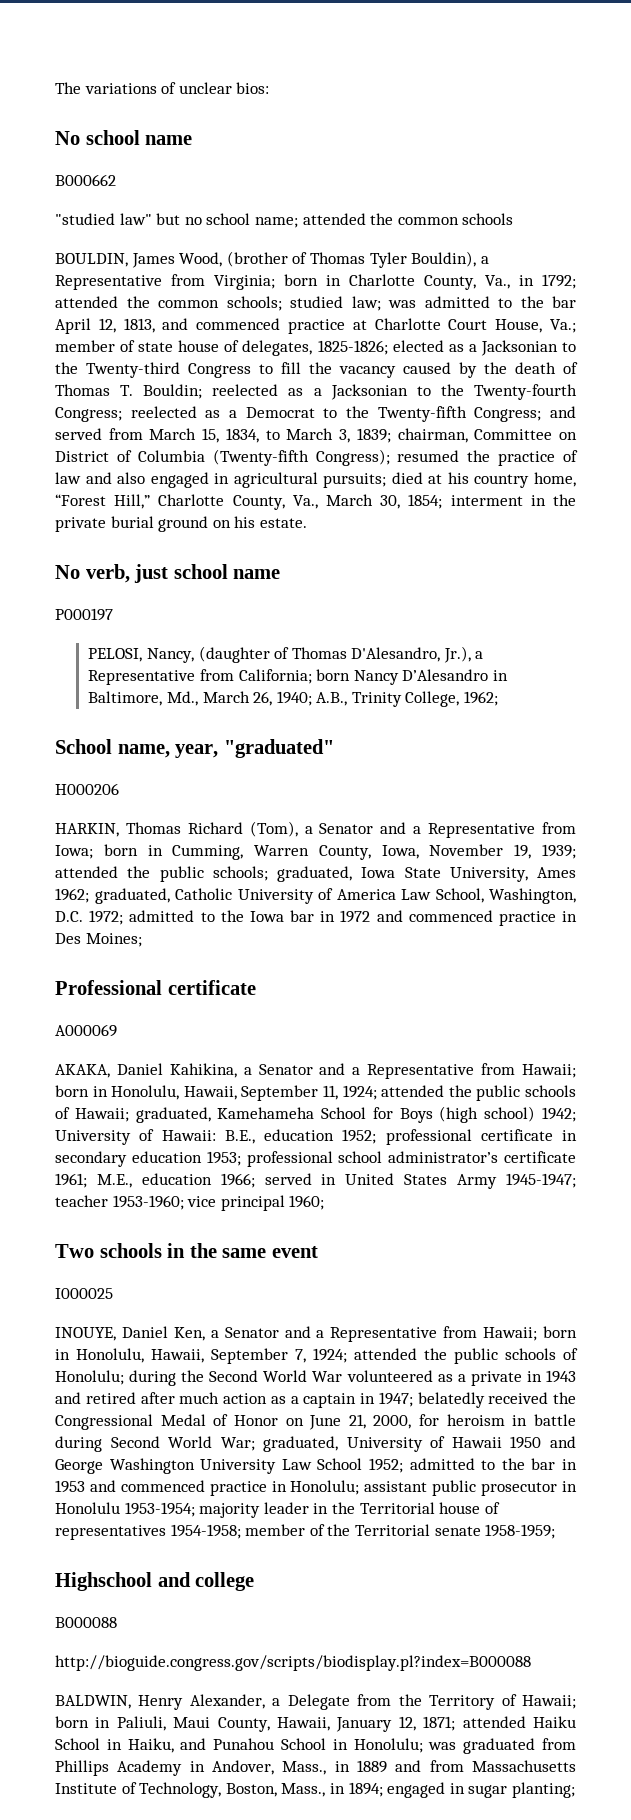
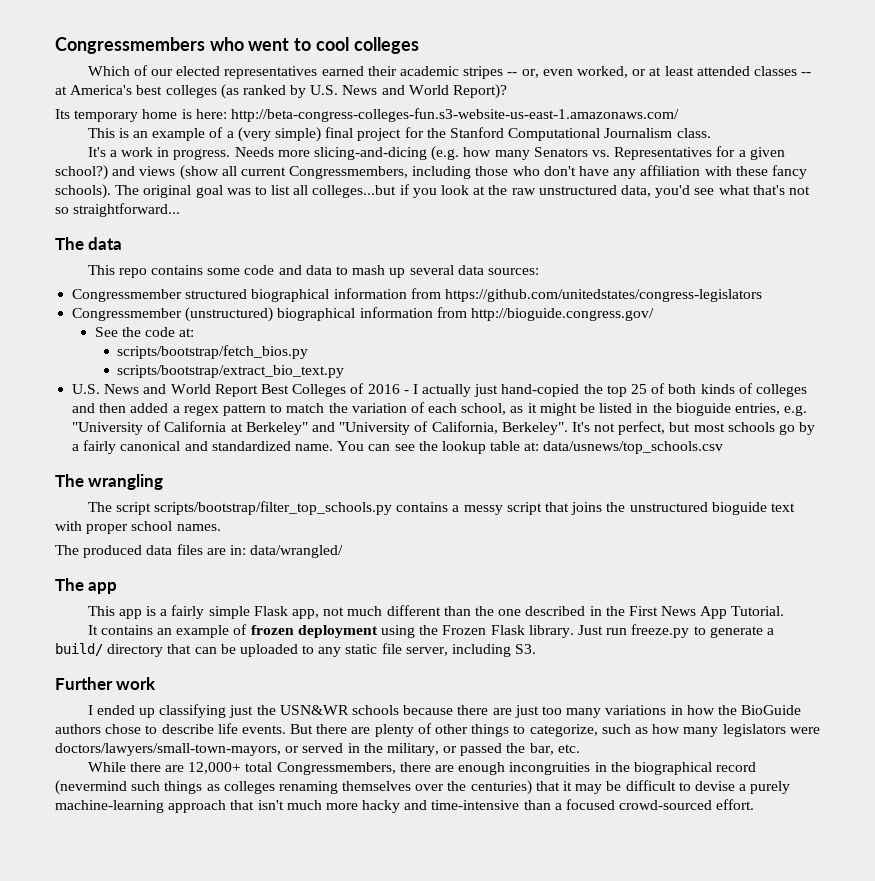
[55,82,270,94] [55,130,193,145] [55,174,116,186] [55,213,514,228] [55,251,489,268] [55,274,576,290] [55,296,576,311] [55,318,576,334] [55,340,576,356] [55,362,578,378] [55,384,577,400] [55,406,576,422] [55,428,577,443] [55,449,578,466] [55,472,576,488] [55,494,576,510] [55,516,307,532] [55,564,281,583] [55,608,113,621] [88,646,484,663] [88,669,508,685] [88,691,499,707] [55,739,334,758] [55,783,119,795] [55,821,577,838] [55,844,576,860] [55,866,576,882] [55,888,576,904] [55,910,577,926] [55,933,142,947] [55,980,256,995] [55,1024,117,1037] [55,1063,577,1079] [55,1085,577,1101] [55,1106,576,1123] [55,1129,577,1145] [55,1151,576,1167] [55,1173,577,1189] [55,1195,325,1211] [55,1243,318,1258] [55,1288,113,1299] [55,1326,577,1342] [55,1348,578,1364] [55,1370,576,1386] [55,1392,576,1408] [55,1414,576,1430] [55,1436,576,1452] [55,1458,578,1474] [55,1480,577,1496] [55,1502,500,1518] [55,1524,556,1540] [55,1572,255,1591] [55,1617,117,1628] [55,1655,531,1671] [55,1694,577,1710] [55,1716,576,1732] [55,1738,576,1754] [55,1760,576,1776] [55,1782,575,1798] The variations of unclear bios: // No school name // B000662 // "studied law" but no school name; attended the common schools // BOULDIN, James Wood, (brother of Thomas Tyler Bouldin), a Representative from Virginia; born in Charlotte County, Va., in 1792; attended the common schools; studied law; was admitted to the bar April 12, 1813, and commenced practice at Charlotte Court House, Va.; member of state house of delegates, 1825-1826; elected as a Jacksonian to the Twenty-third Congress to fill the vacancy caused by the death of Thomas T. Bouldin; reelected as a Jacksonian to the Twenty-fourth Congress; reelected as a Democrat to the Twenty-fifth Congress; and served from March 15, 1834, to March 3, 1839; chairman, Committee on District of Columbia (Twenty-fifth Congress); resumed the practice of law and also engaged in agricultural pursuits; died at his country home, “Forest Hill,” Charlotte County, Va., March 30, 1854; interment in the private burial ground on his estate. // No verb, just school name // P000197 // PELOSI, Nancy, (daughter of Thomas D'Alesandro, Jr.), a Representative from California; born Nancy D’Alesandro in Baltimore, Md., March 26, 1940; A.B., Trinity College, 1962; // School name, year, "graduated" // H000206 // HARKIN, Thomas Richard (Tom), a Senator and a Representative from Iowa; born in Cumming, Warren County, Iowa, November 19, 1939; attended the public schools; graduated, Iowa State University, Ames 1962; graduated, Catholic University of America Law School, Washington, D.C. 1972; admitted to the Iowa bar in 1972 and commenced practice in Des Moines; // Professional certificate // A000069 // AKAKA, Daniel Kahikina, a Senator and a Representative from Hawaii; born in Honolulu, Hawaii, September 11, 1924; attended the public schools of Hawaii; graduated, Kamehameha School for Boys (high school) 1942; University of Hawaii: B.E., education 1952; professional certificate in secondary education 1953; professional school administrator’s certificate 1961; M.E., education 1966; served in United States Army 1945-1947; teacher 1953-1960; vice principal 1960; // Two schools in the same event // I000025 // INOUYE, Daniel Ken, a Senator and a Representative from Hawaii; born in Honolulu, Hawaii, September 7, 1924; attended the public schools of Honolulu; during the Second World War volunteered as a private in 1943 and retired after much action as a captain in 1947; belatedly received the Congressional Medal of Honor on June 21, 2000, for heroism in battle during Second World War; graduated, University of Hawaii 1950 and George Washington University Law School 1952; admitted to the bar in 1953 and commenced practice in Honolulu; assistant public prosecutor in Honolulu 1953-1954; majority leader in the Territorial house of representatives 1954-1958; member of the Territorial senate 1958-1959; // Highschool and college // B000088 // http://bioguide.congress.gov/scripts/biodisplay.pl?index=B000088 // BALDWIN, Henry Alexander, a Delegate from the Territory of Hawaii; born in Paliuli, Maui County, Hawaii, January 12, 1871; attended Haiku School in Haiku, and Punahou School in Honolulu; was graduated from Phillips Academy in Andover, Mass., in 1889 and from Massachusetts Institute of Technology, Boston, Mass., in 1894; engaged in sugar planting; -> [55,37,419,54] [87,65,812,79] [55,84,508,99] [55,108,679,122] [87,127,711,142] [87,146,785,161] [55,165,807,180] [55,184,810,199] [55,203,181,217] [55,237,123,250] [87,265,539,278] [72,288,762,302] [72,307,654,322] [94,327,195,337] [117,345,309,359] [117,365,345,378] [72,383,807,397] [72,402,808,416] [72,421,816,435] [72,440,724,454] [55,474,164,490] [87,501,795,515] [55,521,221,534] [55,544,344,558] [55,578,118,594] [87,605,785,619] [87,624,774,638] [55,643,537,657] [55,677,157,690] [87,704,802,718] [55,723,820,737] [55,743,580,756] [87,762,757,775] [55,780,791,795] [55,799,755,813] Congressmembers who went to cool colleges // Which of our elected representatives earned their academic stripes -- or, even worked, or at least attended classes -- at America's best colleges (as ranked by U.S. News and World Report)? // Its temporary home is here: http://beta-congress-colleges-fun.s3-website-us-east-1.amazonaws.com/ // This is an example of a (very simple) final project for the Stanford Computational Journalism class. // It's a work in progress. Needs more slicing-and-dicing (e.g. how many Senators vs. Representatives for a given school?) and views (show all current Congressmembers, including those who don't have any affiliation with these fancy schools). The original goal was to list all colleges...but if you look at the raw unstructured data, you'd see what that's not so straightforward... // The data // This repo contains some code and data to mash up several data sources: // Congressmember structured biographical information from https://github.com/unitedstates/congress-legislators // Congressmember (unstructured) biographical information from http://bioguide.congress.gov/ // See the code at: // scripts/bootstrap/fetch_bios.py // scripts/bootstrap/extract_bio_text.py // U.S. News and World Report Best Colleges of 2016 - I actually just hand-copied the top 25 of both kinds of colleges and then added a regex pattern to match the variation of each school, as it might be listed in the bioguide entries, e.g. "University of California at Berkeley" and "University of California, Berkeley". It's not perfect, but most schools go by a fairly canonical and standardized name. You can see the lookup table at: data/usnews/top_schools.csv // The wrangling // The script scripts/bootstrap/filter_top_schools.py contains a messy script that joins the unstructured bioguide text with proper school names. // The produced data files are in: data/wrangled/ // The app // This app is a fairly simple Flask app, not much different than the one described in the First News App Tutorial. // It contains an example of frozen deployment using the Frozen Flask library. Just run freeze.py to generate a build/ directory that can be uploaded to any static file server, including S3. // Further work // I ended up classifying just the USN&WR schools because there are just too many variations in how the BioGuide authors chose to describe life events. But there are plenty of other things to categorize, such as how many legislators were doctors/lawyers/small-town-mayors, or served in the military, or passed the bar, etc. // While there are 12,000+ total Congressmembers, there are enough incongruities in the biographical record (nevermind such things as colleges renaming themselves over the centuries) that it may be difficult to devise a purely machine-learning approach that isn't much more hacky and time-intensive than a focused crowd-sourced effort.

